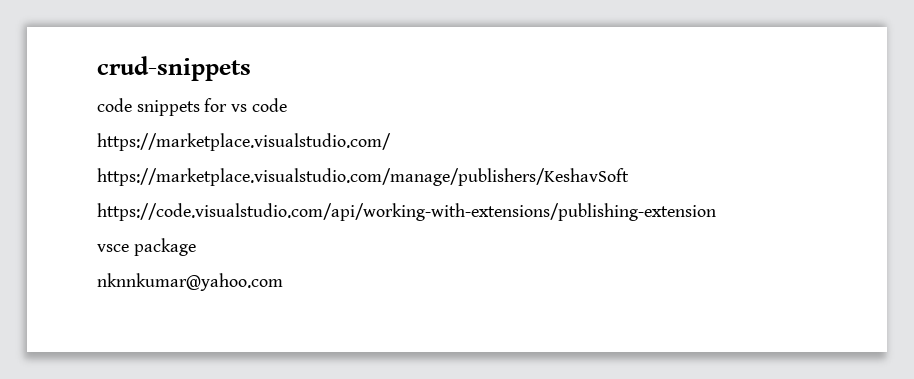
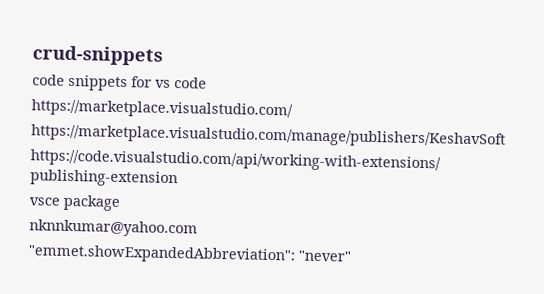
(283, 282) none -> [28,244,351,265] // "emmet.showExpandedAbbreviation": "never"

